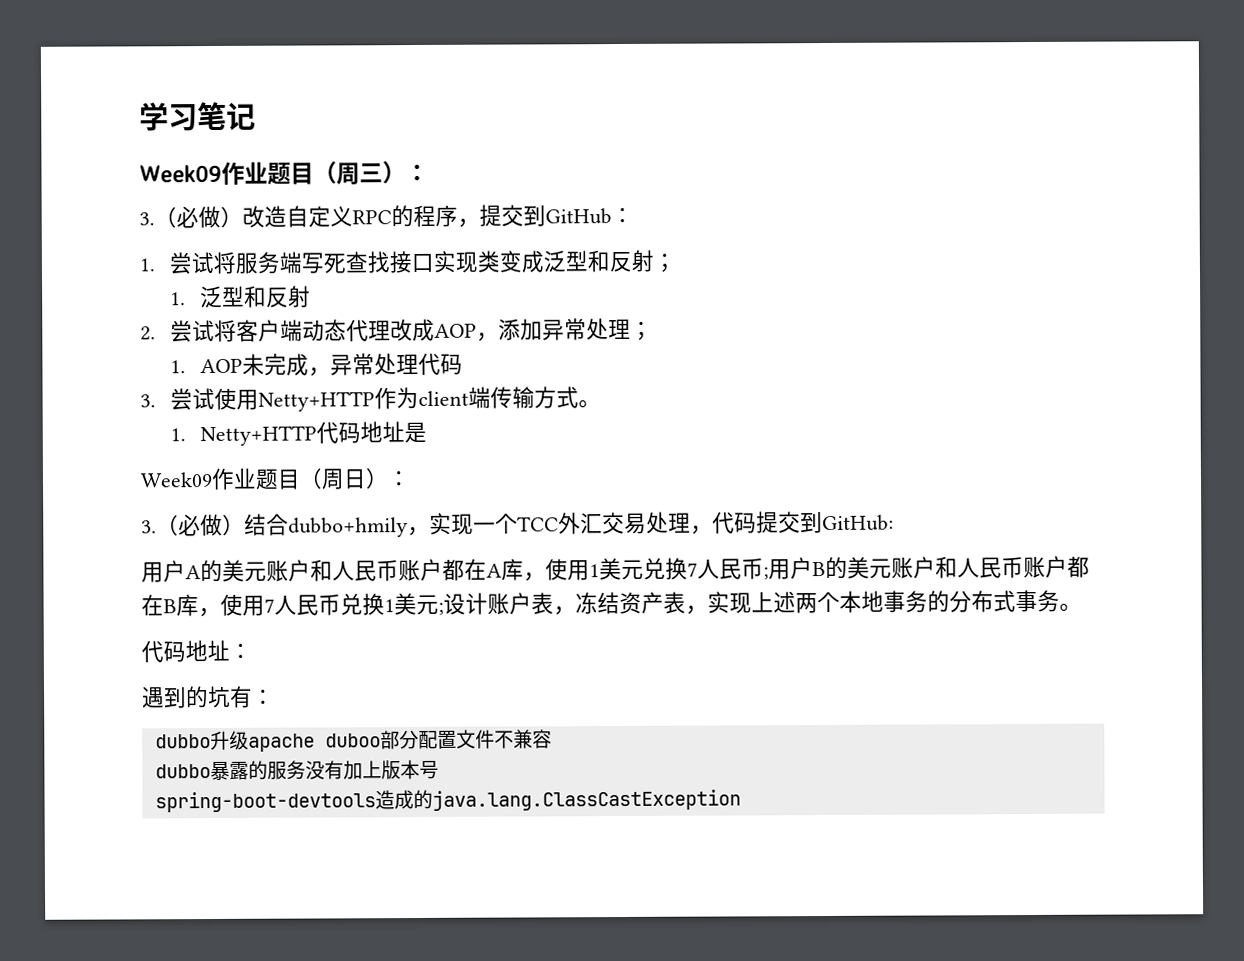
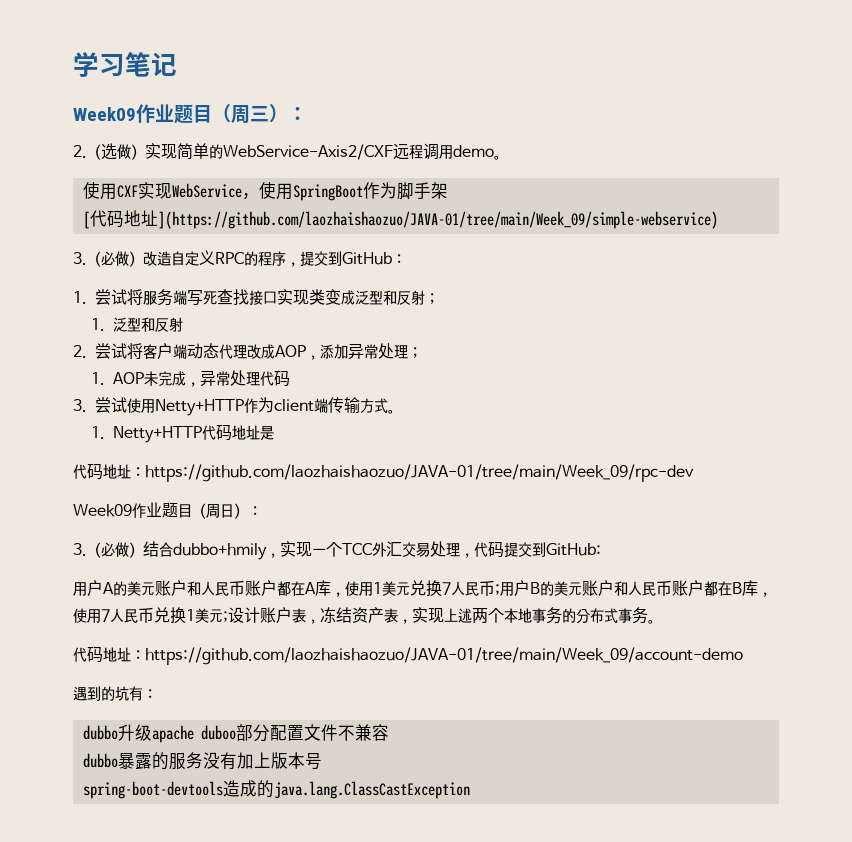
(429, 172) none -> [73,143,501,160] [82,182,448,201] [82,210,718,229] // 2.（选做）实现简单的WebService-Axis2/CXF远程调用demo。 // 使用CXF实现WebService，使用SpringBoot作为脚手架 // [代码地址](https://github.com/laozhaishaozuo/JAVA-01/tree/main/Week_09/simple-webservice)
(428, 432) none -> [73,463,694,482] // 代码地址：https://github.com/laozhaishaozuo/JAVA-01/tree/main/Week_09/rpc-dev
(252, 651) none -> [145,647,743,665] https://github.com/laozhaishaozuo/JAVA-01/tree/main/Week_09/account-demo

